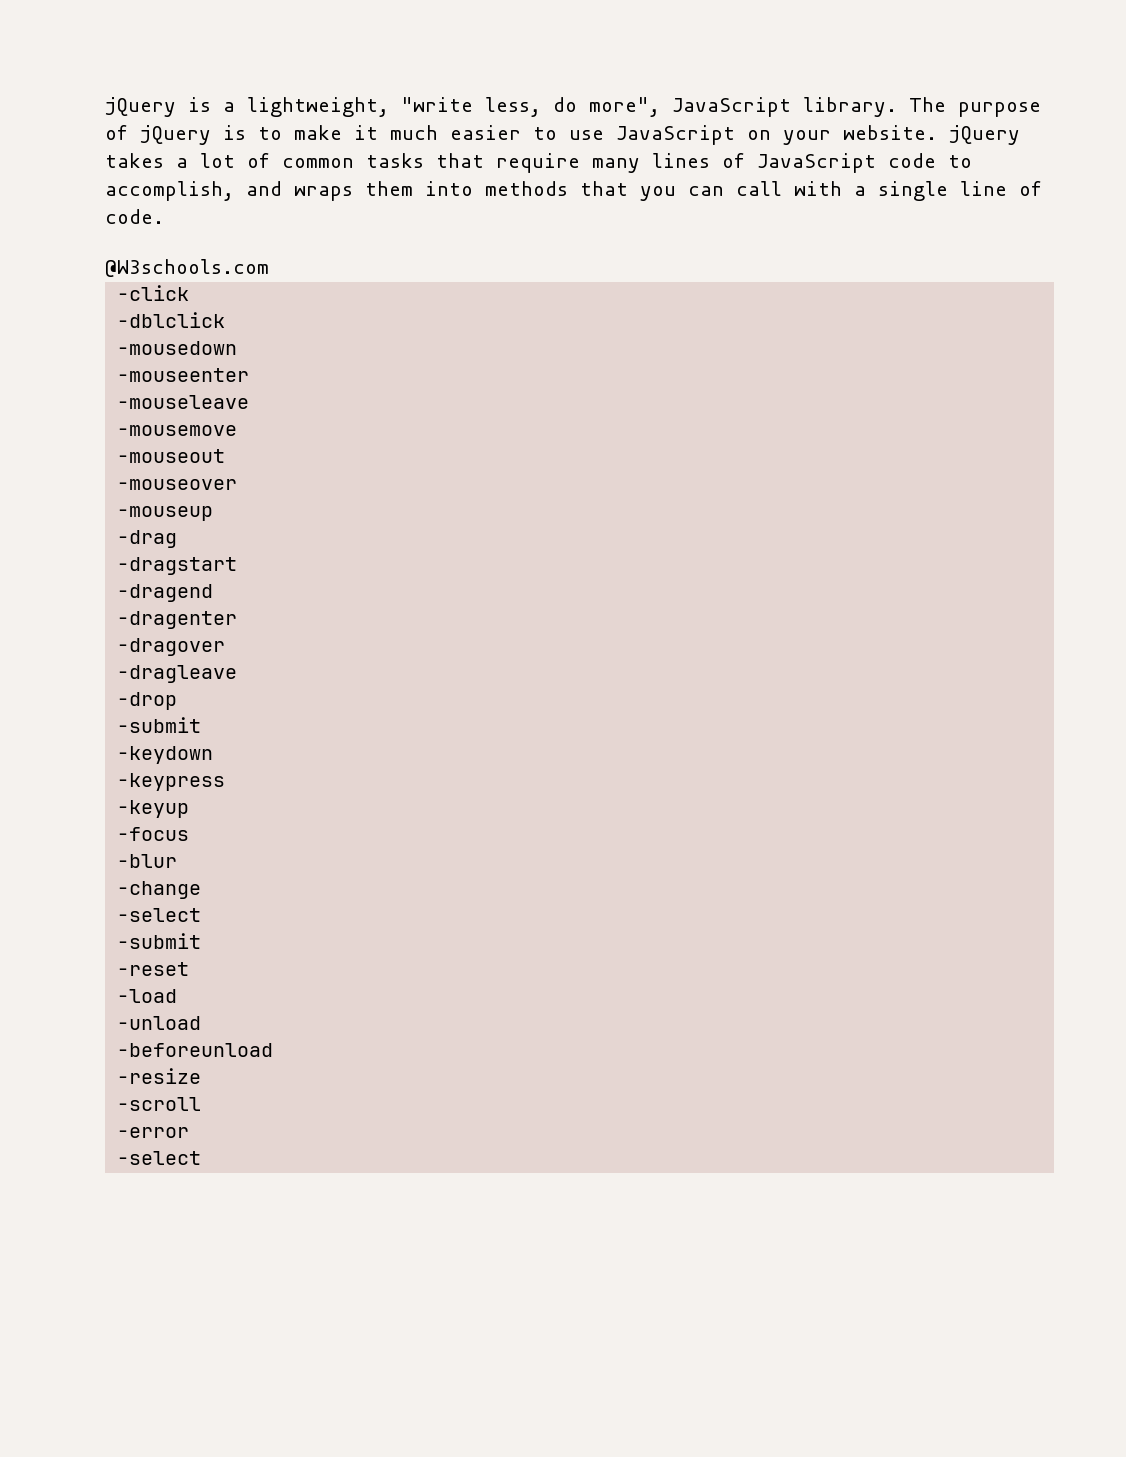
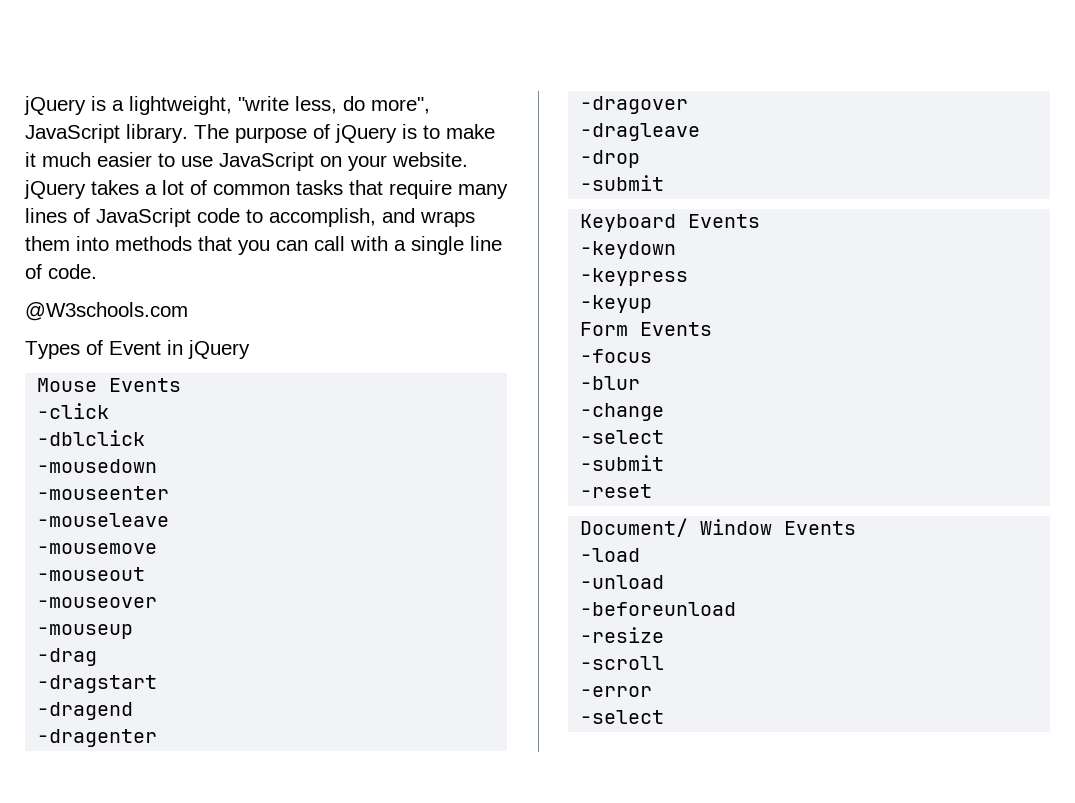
(269, 268) none -> [25,340,250,359] [37,378,182,392] // Types of Event in jQuery // Mouse Events
(202, 725) none -> [580,214,761,232] // Keyboard Events
(190, 809) none -> [580,322,713,336] // Form Events
(190, 969) none -> [580,518,857,537] // Document/ Window Events

